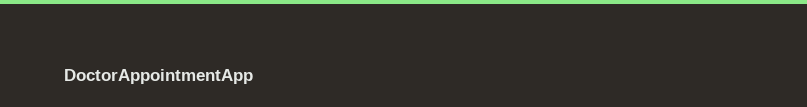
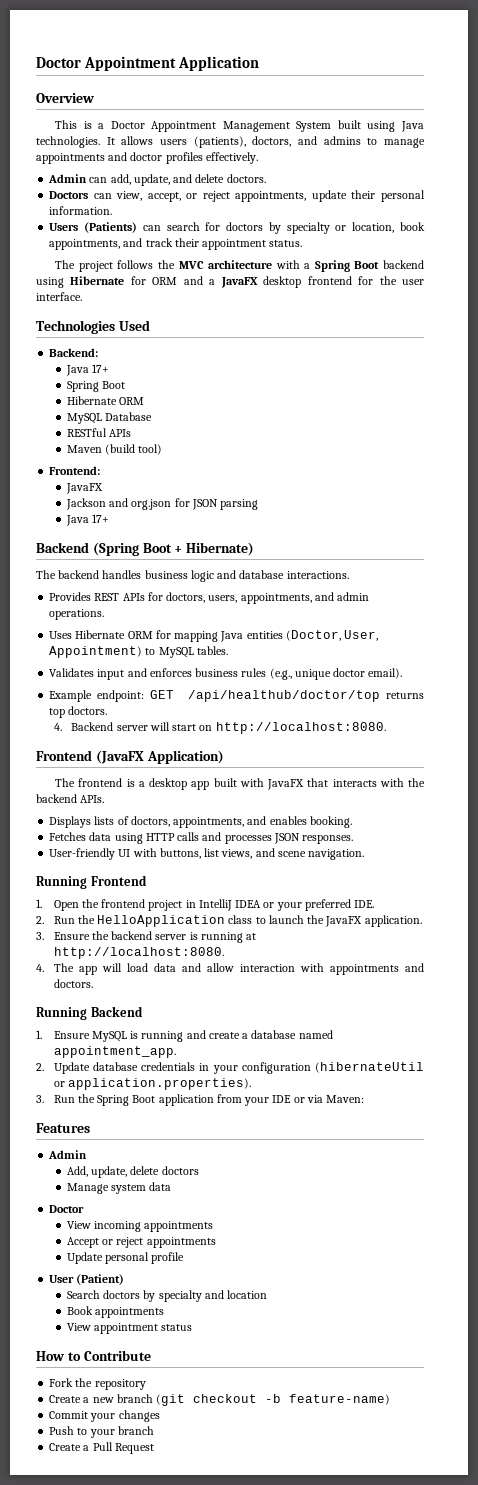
[64,69,253,84] DoctorAppointmentApp -> [36,56,260,71] [36,93,94,103] [55,120,425,132] [36,136,425,148] [36,152,258,164] [48,174,266,186] [49,190,425,202] [49,206,113,215] [49,222,425,234] [49,238,303,250] [55,260,424,272] [36,276,424,288] [36,292,82,301] [36,320,150,334] [49,348,99,357] [65,364,110,376] [66,381,126,392] [66,396,145,405] [66,412,153,424] [66,428,132,437] [66,444,163,455] [49,466,101,475] [65,483,103,494] [65,498,259,510] [65,514,110,526] [36,542,255,556] [36,570,349,582] [49,592,370,604] [49,609,105,620] [49,630,379,642] [49,646,228,658] [49,668,403,680] [49,690,424,702] [49,706,108,718] [53,722,386,734] [36,750,224,764] [55,778,426,790] [36,794,105,803] [49,816,352,828] [49,832,354,844] [49,848,365,860] [36,875,147,889] [36,899,375,911] [36,915,422,927] [36,931,257,943] [53,947,224,959] [36,963,424,975] [53,979,93,988] [36,1006,143,1020] [36,1030,333,1042] [53,1046,176,1058] [36,1062,425,1074] [53,1078,251,1090] [36,1094,365,1106] [36,1123,90,1133] [48,1150,88,1159] [66,1166,199,1178] [66,1182,172,1194] [49,1205,85,1213] [66,1221,214,1232] [66,1237,216,1248] [66,1252,185,1264] [49,1274,125,1285] [66,1290,268,1302] [66,1306,165,1318] [66,1323,193,1334] [36,1350,151,1361] [49,1378,146,1390] [49,1394,391,1406] [49,1410,160,1422] [49,1426,154,1438] [49,1442,154,1454] Doctor Appointment Application // Overview // This is a Doctor Appointment Management System built using Java technologies. It allows users (patients), doctors, and admins to manage appointments and doctor profiles effectively. // Admin can add, update, and delete doctors. // Doctors can view, accept, or reject appointments, update their personal information. // Users (Patients) can search for doctors by specialty or location, book appointments, and track their appointment status. // The project follows the MVC architecture with a Spring Boot backend using Hibernate for ORM and a JavaFX desktop frontend for the user interface. // Technologies Used // Backend: // Java 17+ // Spring Boot // Hibernate ORM // MySQL Database // RESTful APIs // Maven (build tool) // Frontend: // JavaFX // Jackson and org.json for JSON parsing // Java 17+ // Backend (Spring Boot + Hibernate) // The backend handles business logic and database interactions. // Provides REST APIs for doctors, users, appointments, and admin operations. // Uses Hibernate ORM for mapping Java entities (Doctor, User, Appointment) to MySQL tables. // Validates input and enforces business rules (e.g., unique doctor email). // Example endpoint: GET /api/healthub/doctor/top returns top doctors. // 4. Backend server will start on http://localhost:8080. // Frontend (JavaFX Application) // The frontend is a desktop app built with JavaFX that interacts with the backend APIs. // Displays lists of doctors, appointments, and enables booking. // Fetches data using HTTP calls and processes JSON responses. // User-friendly UI with buttons, list views, and scene navigation. // Running Frontend // 1. Open the frontend project in IntelliJ IDEA or your preferred IDE. // 2. Run the HelloApplication class to launch the JavaFX application. // 3. Ensure the backend server is running at http://localhost:8080. // 4. The app will load data and allow interaction with appointments and doctors. // Running Backend // 1. Ensure MySQL is running and create a database named appointment_app. // 2. Update database credentials in your configuration (hibernateUtil or application.properties). // 3. Run the Spring Boot application from your IDE or via Maven: // Features // Admin // Add, update, delete doctors // Manage system data // Doctor // View incoming appointments // Accept or reject appointments // Update personal profile // User (Patient) // Search doctors by specialty and location // Book appointments // View appointment status // How to Contribute // Fork the repository // Create a new branch (git checkout -b feature-name) // Commit your changes // Push to your branch // Create a Pull Request

